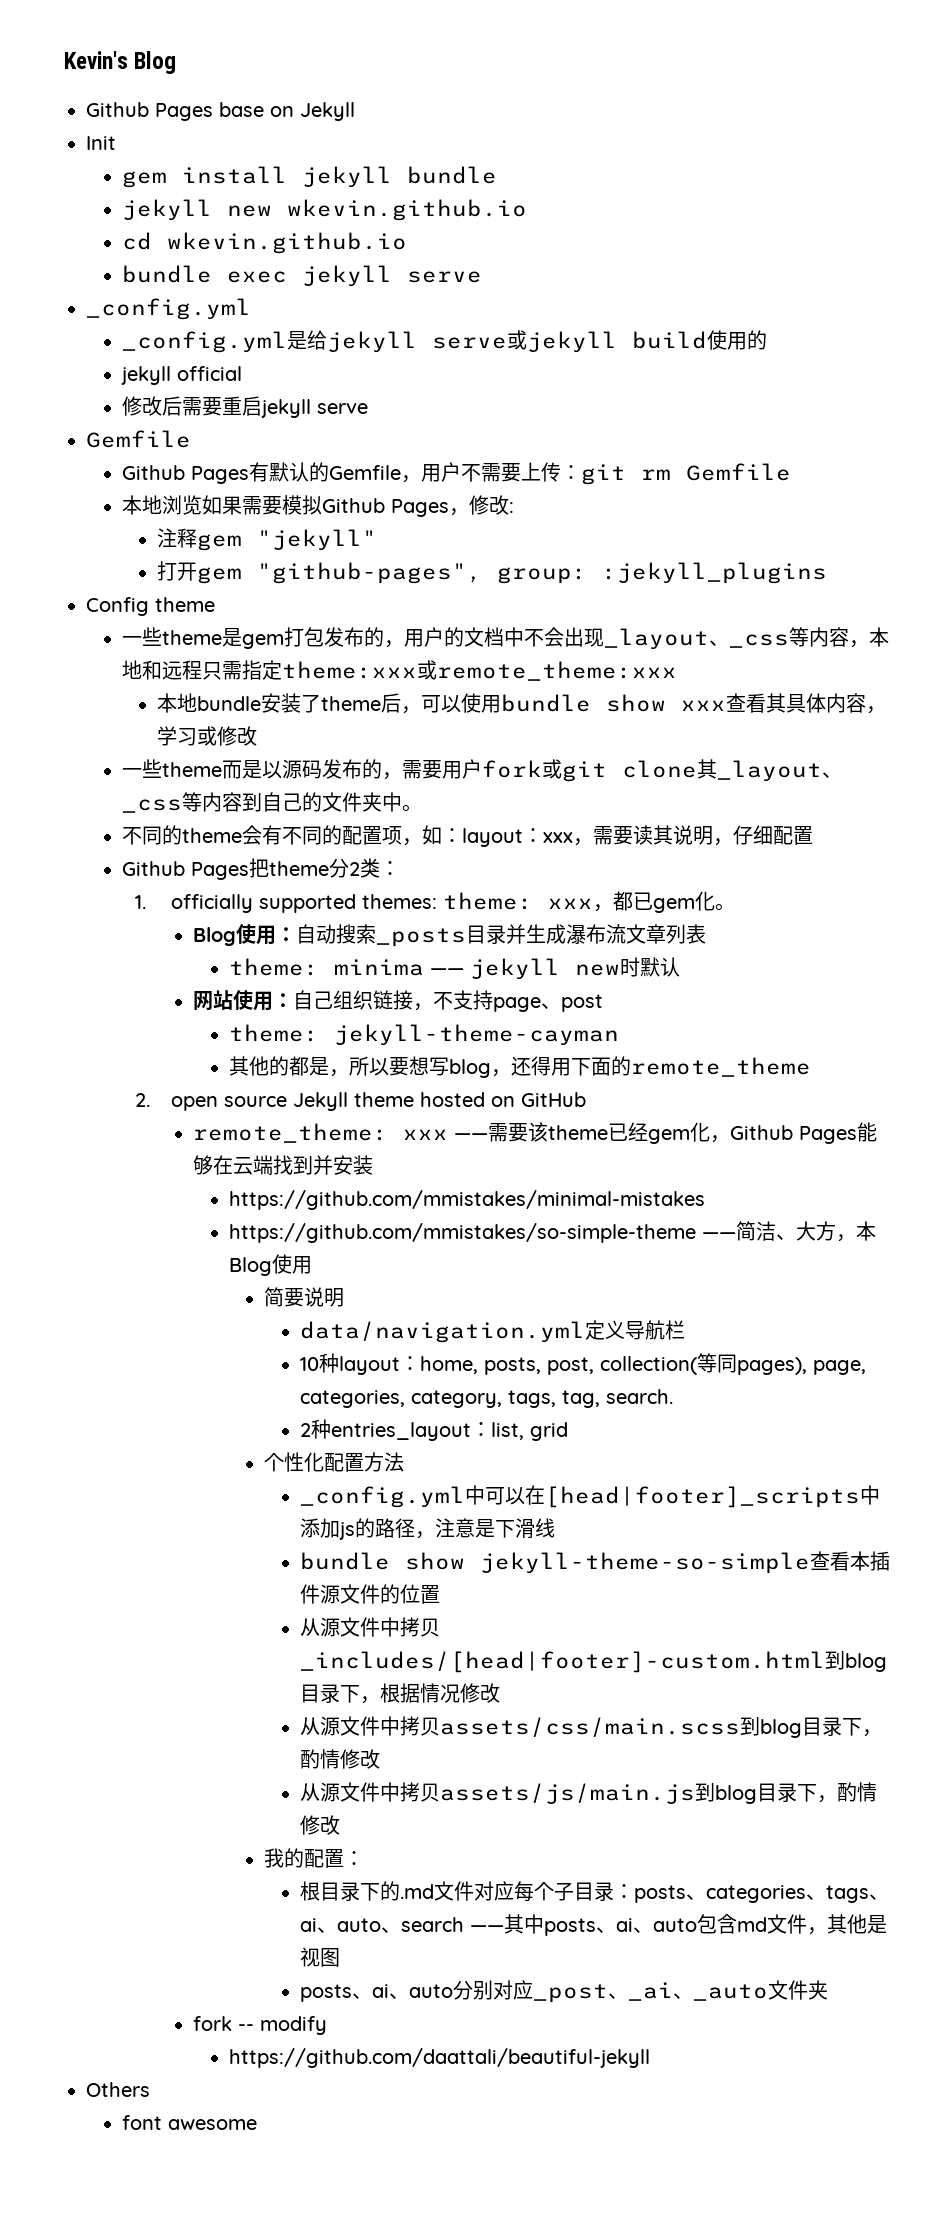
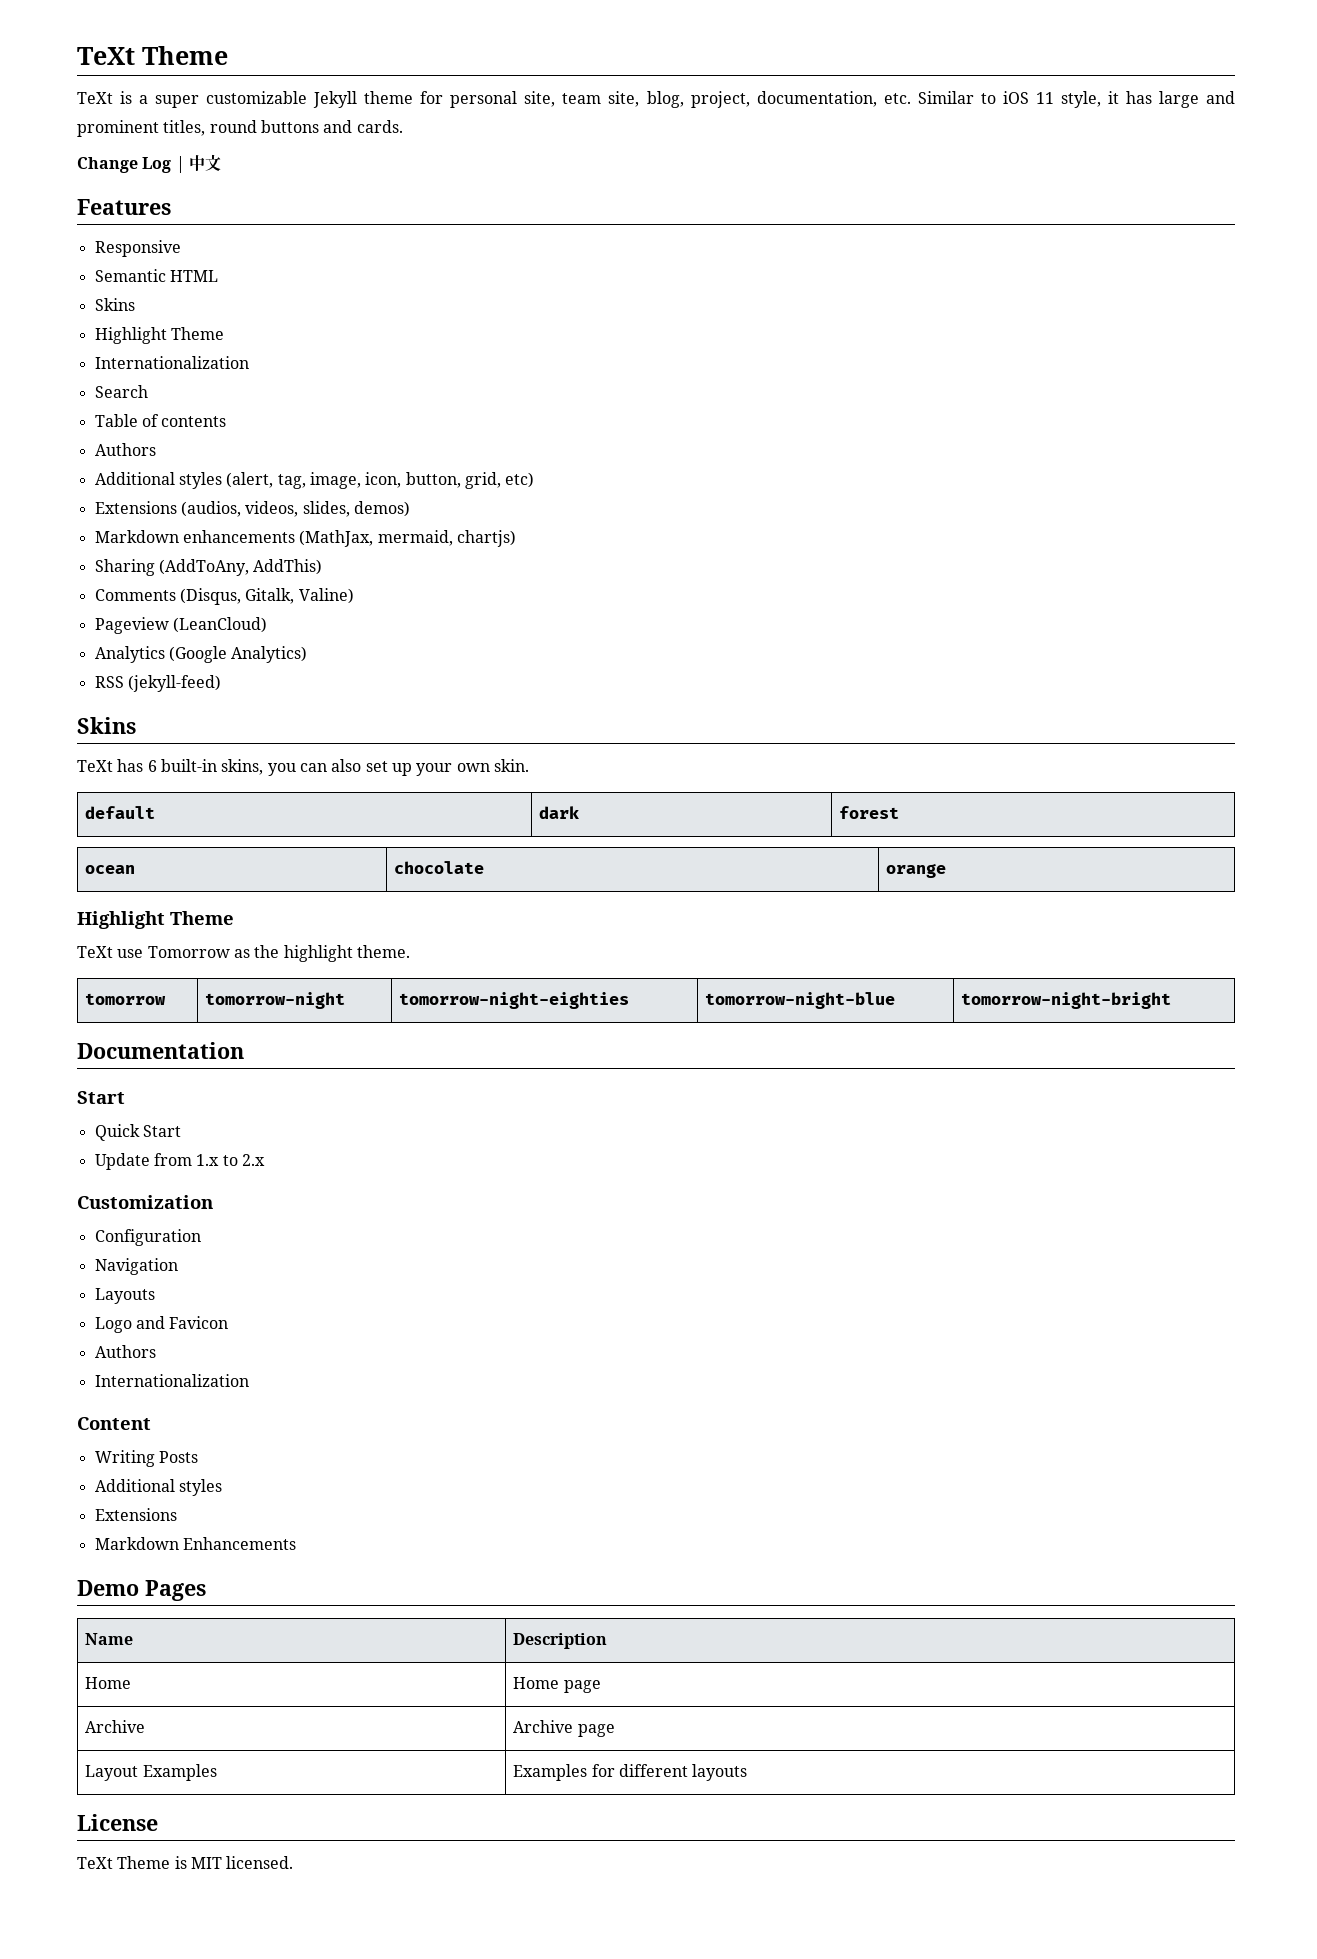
[64,51,177,74] [86,102,355,121] [86,136,116,150] [121,166,497,188] [121,199,527,221] [121,232,407,254] [121,265,482,287] [86,298,251,320] [121,330,767,353] [120,366,242,385] [121,396,368,418] [86,430,191,448] [121,462,791,485] [121,495,514,517] [157,528,378,551] [157,561,828,584] [86,597,215,616] [121,627,889,650] [121,660,677,681] [157,693,887,714] [157,726,258,746] [121,759,842,782] [121,792,422,813] [121,825,813,847] [121,858,400,880] [135,891,736,913] [193,924,707,947] [228,957,680,980] [193,990,604,1012] [228,1024,619,1046] [228,1056,811,1078] [135,1092,587,1111] [193,1122,878,1144] [193,1155,374,1175] [228,1190,705,1210] [228,1221,876,1243] [228,1254,312,1276] [264,1287,345,1307] [300,1320,686,1343] [300,1353,867,1375] [300,1389,674,1408] [300,1419,569,1441] [264,1452,405,1472] [300,1485,881,1508] [300,1518,556,1540] [300,1551,891,1574] [300,1584,441,1604] [300,1617,441,1637] [300,1651,888,1673] [300,1683,501,1704] [300,1716,883,1738] [300,1749,381,1769] [300,1782,878,1804] [300,1815,341,1835] [264,1848,365,1868] [300,1881,890,1903] [300,1914,888,1936] [300,1947,341,1967] [300,1980,829,2003] [193,2016,328,2035] [228,2048,650,2068] [86,2082,150,2097] [121,2115,257,2130] Kevin's Blog // Github Pages base on Jekyll // Init // gem install jekyll bundle // jekyll new wkevin.github.io // cd wkevin.github.io // bundle exec jekyll serve // _config.yml // _config.yml是给jekyll serve或jekyll build使用的 // jekyll official // 修改后需要重启jekyll serve // Gemfile // Github Pages有默认的Gemfile，用户不需要上传：git rm Gemfile // 本地浏览如果需要模拟Github Pages，修改: // 注释gem "jekyll" // 打开gem "github-pages", group: :jekyll_plugins // Config theme // 一些theme是gem打包发布的，用户的文档中不会出现_layout、_css等内容，本地和远程只需指定theme:xxx或remote_theme:xxx // 本地bundle安装了theme后，可以使用bundle show xxx查看其具体内容，学习或修改 // 一些theme而是以源码发布的，需要用户fork或git clone其_layout、_css等内容到自己的文件夹中。 // 不同的theme会有不同的配置项，如：layout：xxx，需要读其说明，仔细配置 // Github Pages把theme分2类： // 1. officially supported themes: theme: xxx，都已gem化。 // Blog使用：自动搜索_posts目录并生成瀑布流文章列表 // theme: minima —— jekyll new时默认 // 网站使用：自己组织链接，不支持page、post // theme: jekyll-theme-cayman // 其他的都是，所以要想写blog，还得用下面的remote_theme // 2. open source Jekyll theme hosted on GitHub // remote_theme: xxx ——需要该theme已经gem化，Github Pages能够在云端找到并安装 // https://github.com/mmistakes/minimal-mistakes // https://github.com/mmistakes/so-simple-theme ——简洁、大方，本Blog使用 // 简要说明 // data/navigation.yml定义导航栏 // 10种layout：home, posts, post, collection(等同pages), page, categories, category, tags, tag, search. // 2种entries_layout：list, grid // 个性化配置方法 // _config.yml中可以在[head|footer]_scripts中添加js的路径，注意是下滑线 // bundle show jekyll-theme-so-simple查看本插件源文件的位置 // 从源文件中拷贝_includes/[head|footer]-custom.html到blog目录下，根据情况修改 // 从源文件中拷贝assets/css/main.scss到blog目录下，酌情修改 // 从源文件中拷贝assets/js/main.js到blog目录下，酌情修改 // 我的配置： // 根目录下的.md文件对应每个子目录：posts、categories、tags、ai、auto、search ——其中posts、ai、auto包含md文件，其他是视图 // posts、ai、auto分别对应_post、_ai、_auto文件夹 // fork -- modify // https://github.com/daattali/beautiful-jekyll // Others // font awesome -> [77,46,228,65] [77,91,1235,108] [77,120,403,137] [77,154,221,173] [77,199,171,215] [94,240,181,257] [94,269,218,282] [94,298,135,311] [94,327,224,344] [94,356,249,369] [94,385,148,398] [94,414,227,427] [94,443,156,456] [94,472,535,489] [94,501,410,517] [94,530,516,547] [94,559,323,576] [94,588,354,605] [94,617,267,634] [94,646,308,663] [94,675,221,692] [77,717,136,734] [77,759,529,776] [85,806,156,819] [539,806,580,819] [839,806,900,819] [85,865,136,874] [394,861,485,874] [886,863,947,878] [77,911,234,929] [77,945,410,962] [85,993,167,1005] [205,992,346,1009] [399,992,630,1009] [705,992,896,1009] [961,992,1172,1009] [77,1042,244,1059] [77,1091,125,1104] [94,1124,181,1141] [94,1153,265,1170] [77,1195,213,1209] [94,1229,201,1246] [94,1258,178,1275] [94,1288,155,1304] [94,1316,229,1333] [94,1345,156,1358] [94,1374,249,1387] [77,1417,151,1430] [94,1450,198,1467] [94,1479,222,1496] [94,1508,177,1521] [94,1537,296,1550] [77,1580,206,1601] [85,1633,134,1645] [513,1633,608,1649] [85,1677,132,1689] [513,1677,601,1693] [85,1720,146,1733] [513,1720,615,1737] [85,1764,217,1781] [513,1764,748,1781] [77,1814,158,1831] [77,1856,294,1869] TeXt Theme // TeXt is a super customizable Jekyll theme for personal site, team site, blog, project, documentation, etc. Similar to iOS 11 style, it has large and prominent titles, round buttons and cards. // Change Log | 中文 // Features // Responsive // Semantic HTML // Skins // Highlight Theme // Internationalization // Search // Table of contents // Authors // Additional styles (alert, tag, image, icon, button, grid, etc) // Extensions (audios, videos, slides, demos) // Markdown enhancements (MathJax, mermaid, chartjs) // Sharing (AddToAny, AddThis) // Comments (Disqus, Gitalk, Valine) // Pageview (LeanCloud) // Analytics (Google Analytics) // RSS (jekyll-feed) // Skins // TeXt has 6 built-in skins, you can also set up your own skin. // default | dark | forest // ocean | chocolate | orange // Highlight Theme // TeXt use Tomorrow as the highlight theme. // tomorrow | tomorrow-night | tomorrow-night-eighties | tomorrow-night-blue | tomorrow-night-bright // Documentation // Start // Quick Start // Update from 1.x to 2.x // Customization // Configuration // Navigation // Layouts // Logo and Favicon // Authors // Internationalization // Content // Writing Posts // Additional styles // Extensions // Markdown Enhancements // Demo Pages // Name | Description // Home | Home page // Archive | Archive page // Layout Examples | Examples for different layouts // License // TeXt Theme is MIT licensed.

